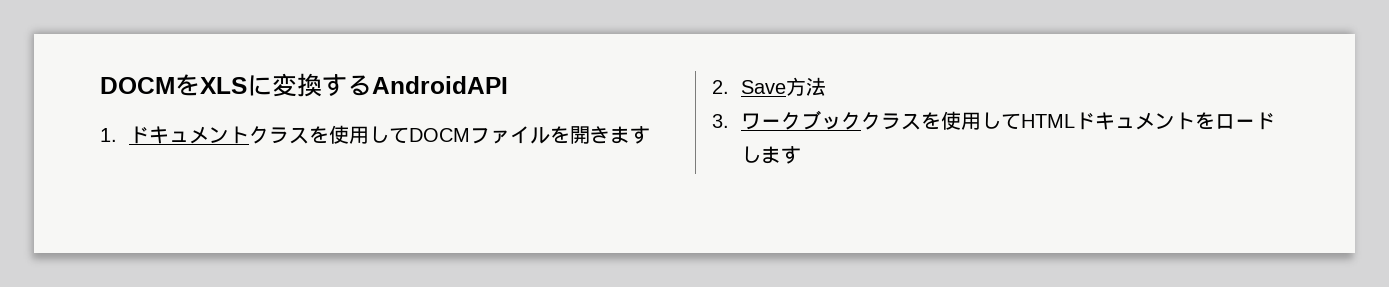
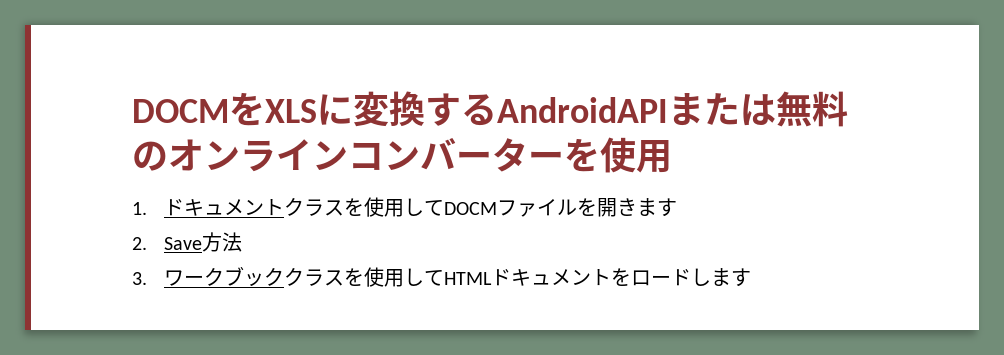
(508, 85) none -> [668,91,848,127] [132,137,672,173] または無料のオンラインコンバーターを使用

